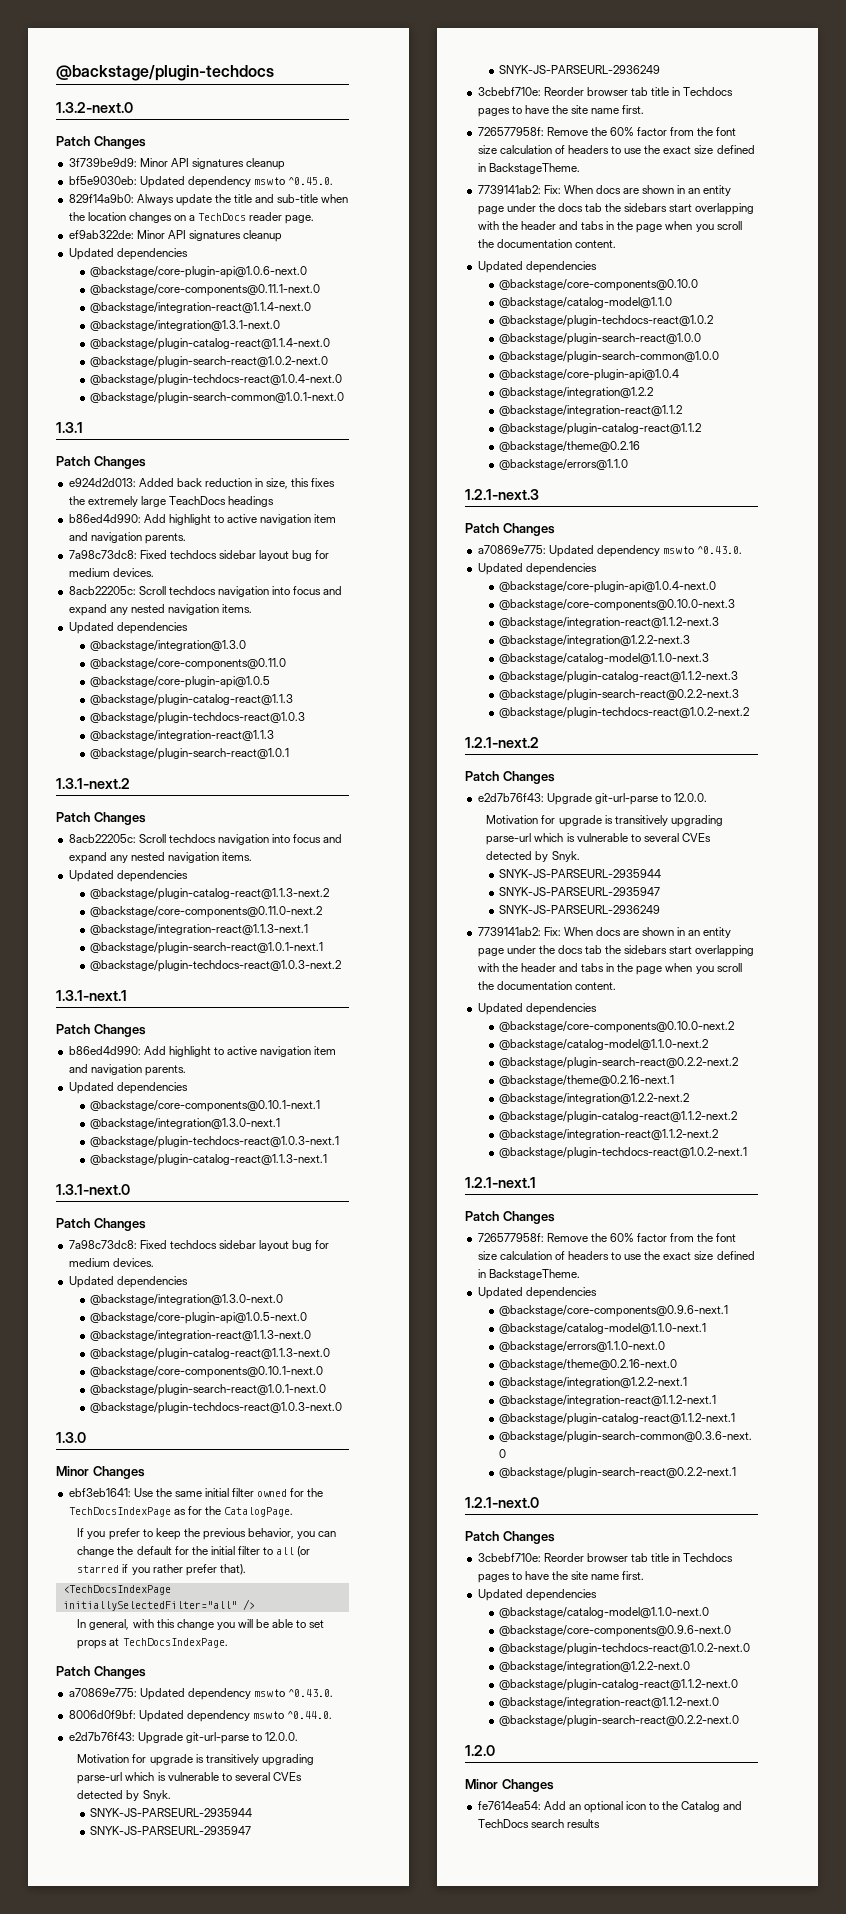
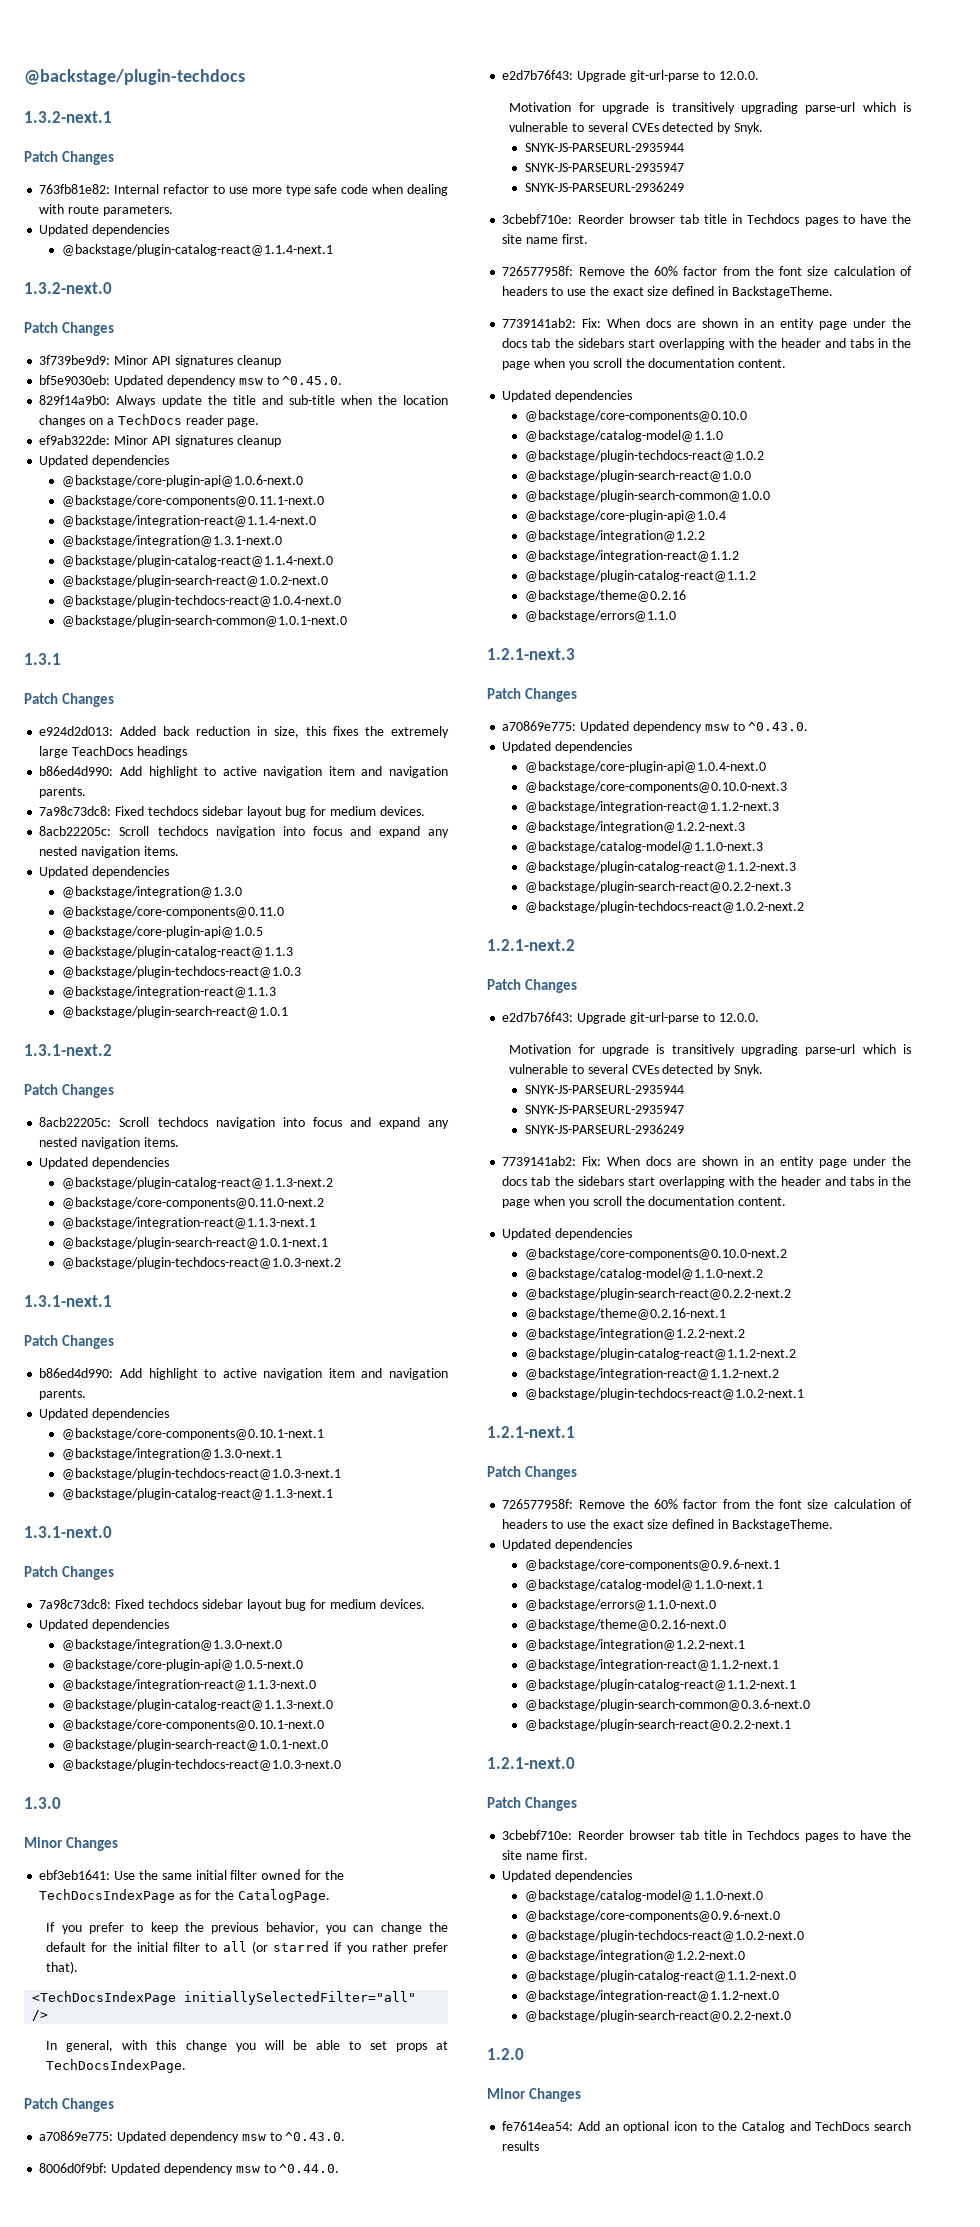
(274, 73) none -> [24,111,112,123] [24,151,115,165] [39,184,449,196] [39,204,173,216] [39,224,170,236] [61,244,333,256] // 1.3.2-next.1 // Patch Changes // 763fb81e82: Internal refactor to use more type safe code when dealing with route parameters. // Updated dependencies // @backstage/plugin-catalog-react@1.1.4-next.1

